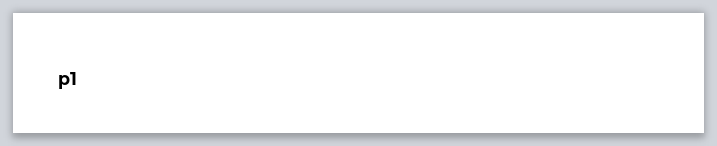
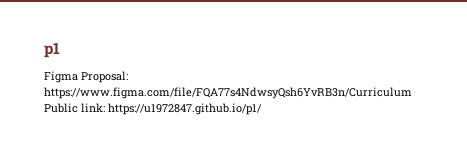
(77, 80) none -> [44,71,128,83] [44,87,412,99] [44,103,262,115] // Figma Proposal: https://www.figma.com/file/FQA77s4NdwsyQsh6YvRB3n/Curriculum Public link: https://u1972847.github.io/p1/

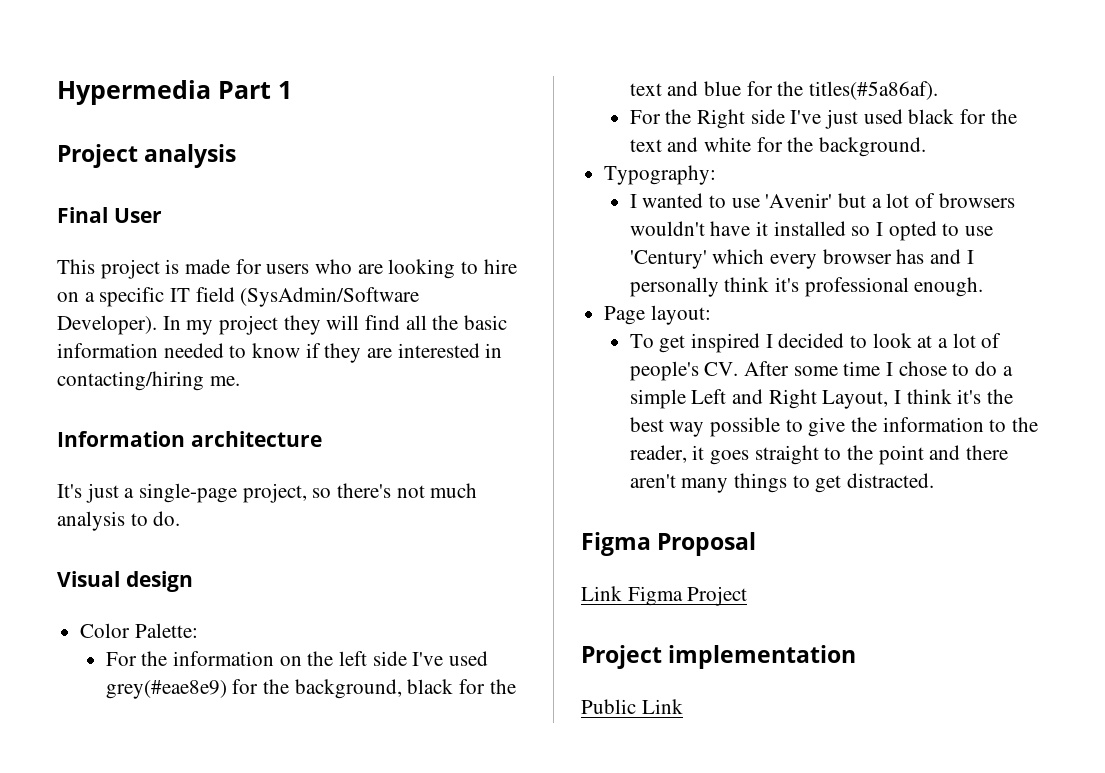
[44,42,60,58] [44,71,128,83] [44,87,412,99] [44,103,262,115] p1 // Figma Proposal: https://www.figma.com/file/FQA77s4NdwsyQsh6YvRB3n/Curriculum Public link: https://u1972847.github.io/p1/ -> [57,80,292,105] [57,144,237,168] [57,207,162,223] [57,259,517,279] [57,287,420,307] [57,315,508,335] [57,343,503,363] [57,371,240,391] [57,431,322,447] [57,483,478,503] [57,511,181,531] [57,571,193,592] [80,623,198,638] [105,651,488,666] [105,679,516,699] [629,81,938,100] [629,109,1017,129] [629,137,926,157] [604,165,717,185] [629,193,1015,208] [629,221,993,241] [629,249,974,269] [629,277,984,297] [604,305,711,325] [629,333,1002,353] [629,361,1013,381] [629,389,1013,409] [629,417,1038,437] [629,445,1008,465] [629,473,934,493] [581,532,757,556] [581,586,748,606] [581,645,857,669] [581,699,683,714] Hypermedia Part 1 // Project analysis // Final User // This project is made for users who are looking to hire on a specific IT field (SysAdmin/Software Developer). In my project they will find all the basic information needed to know if they are interested in contacting/hiring me. // Information architecture // It's just a single-page project, so there's not much analysis to do. // Visual design // Color Palette: // For the information on the left side I've used grey(#eae8e9) for the background, black for the text and blue for the titles(#5a86af). // For the Right side I've just used black for the text and white for the background. // Typography: // I wanted to use 'Avenir' but a lot of browsers wouldn't have it installed so I opted to use 'Century' which every browser has and I personally think it's professional enough. // Page layout: // To get inspired I decided to look at a lot of people's CV. After some time I chose to do a simple Left and Right Layout, I think it's the best way possible to give the information to the reader, it goes straight to the point and there aren't many things to get distracted. // Figma Proposal // Link Figma Project // Project implementation // Public Link

